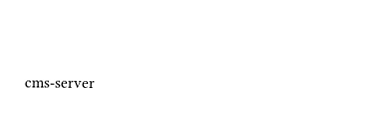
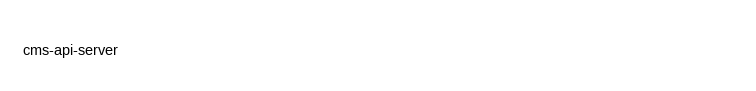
[24,79,95,89] cms-server -> [23,44,118,58] cms-api-server

